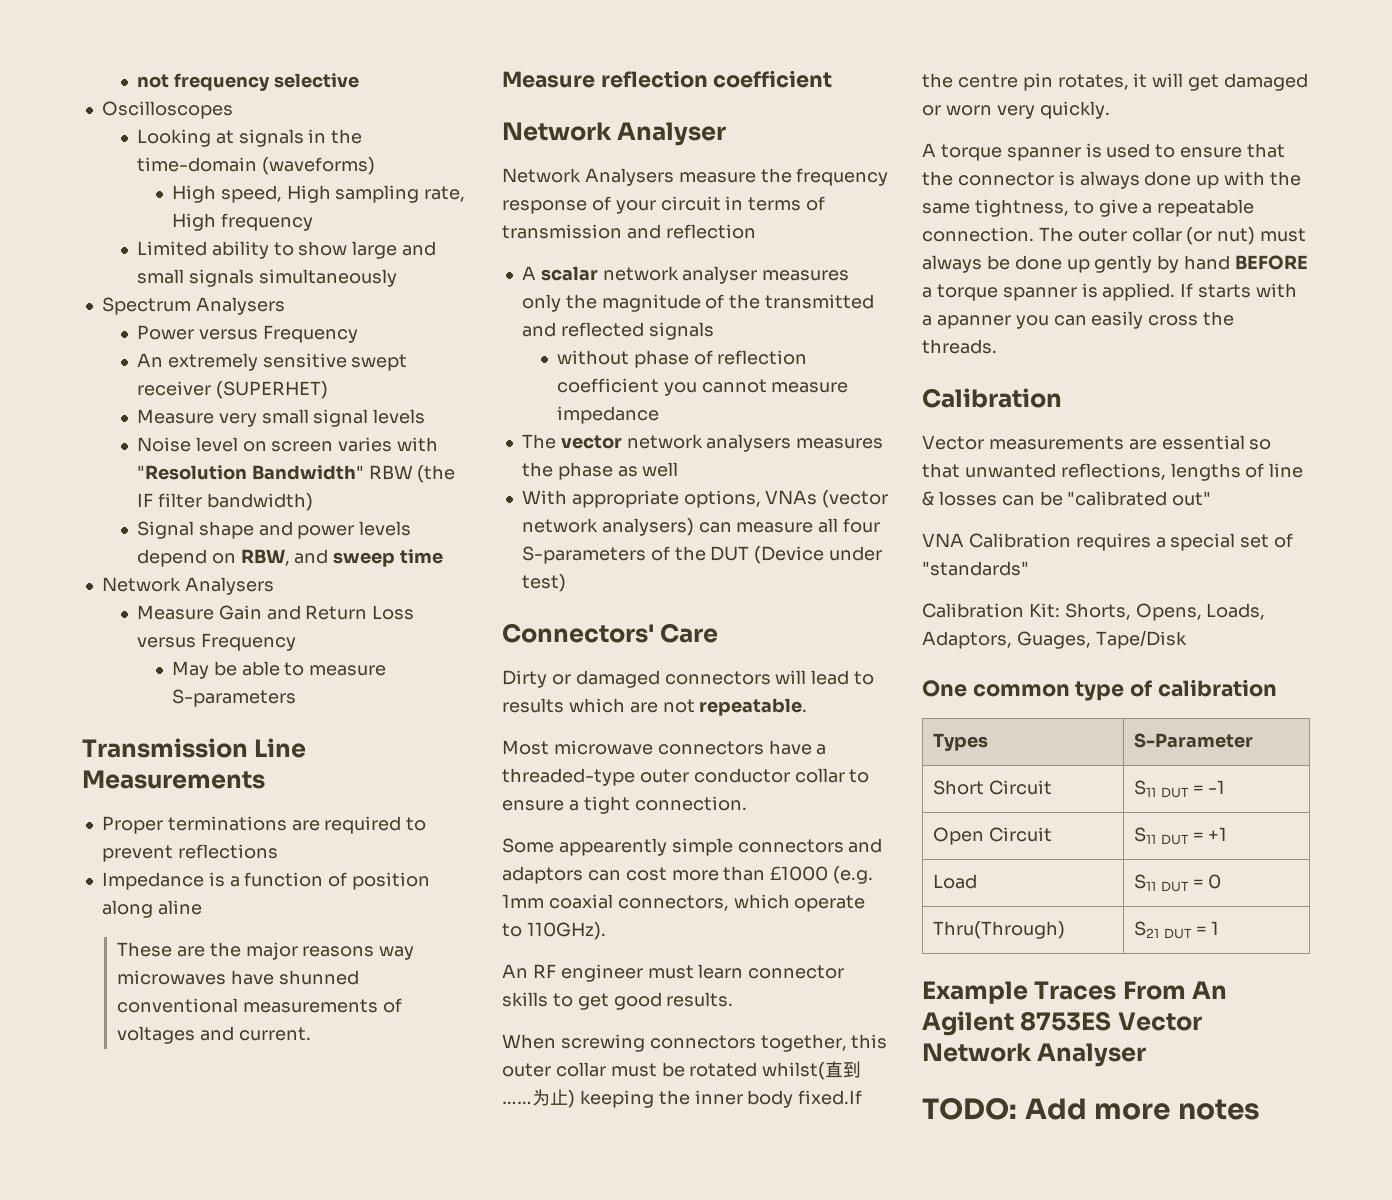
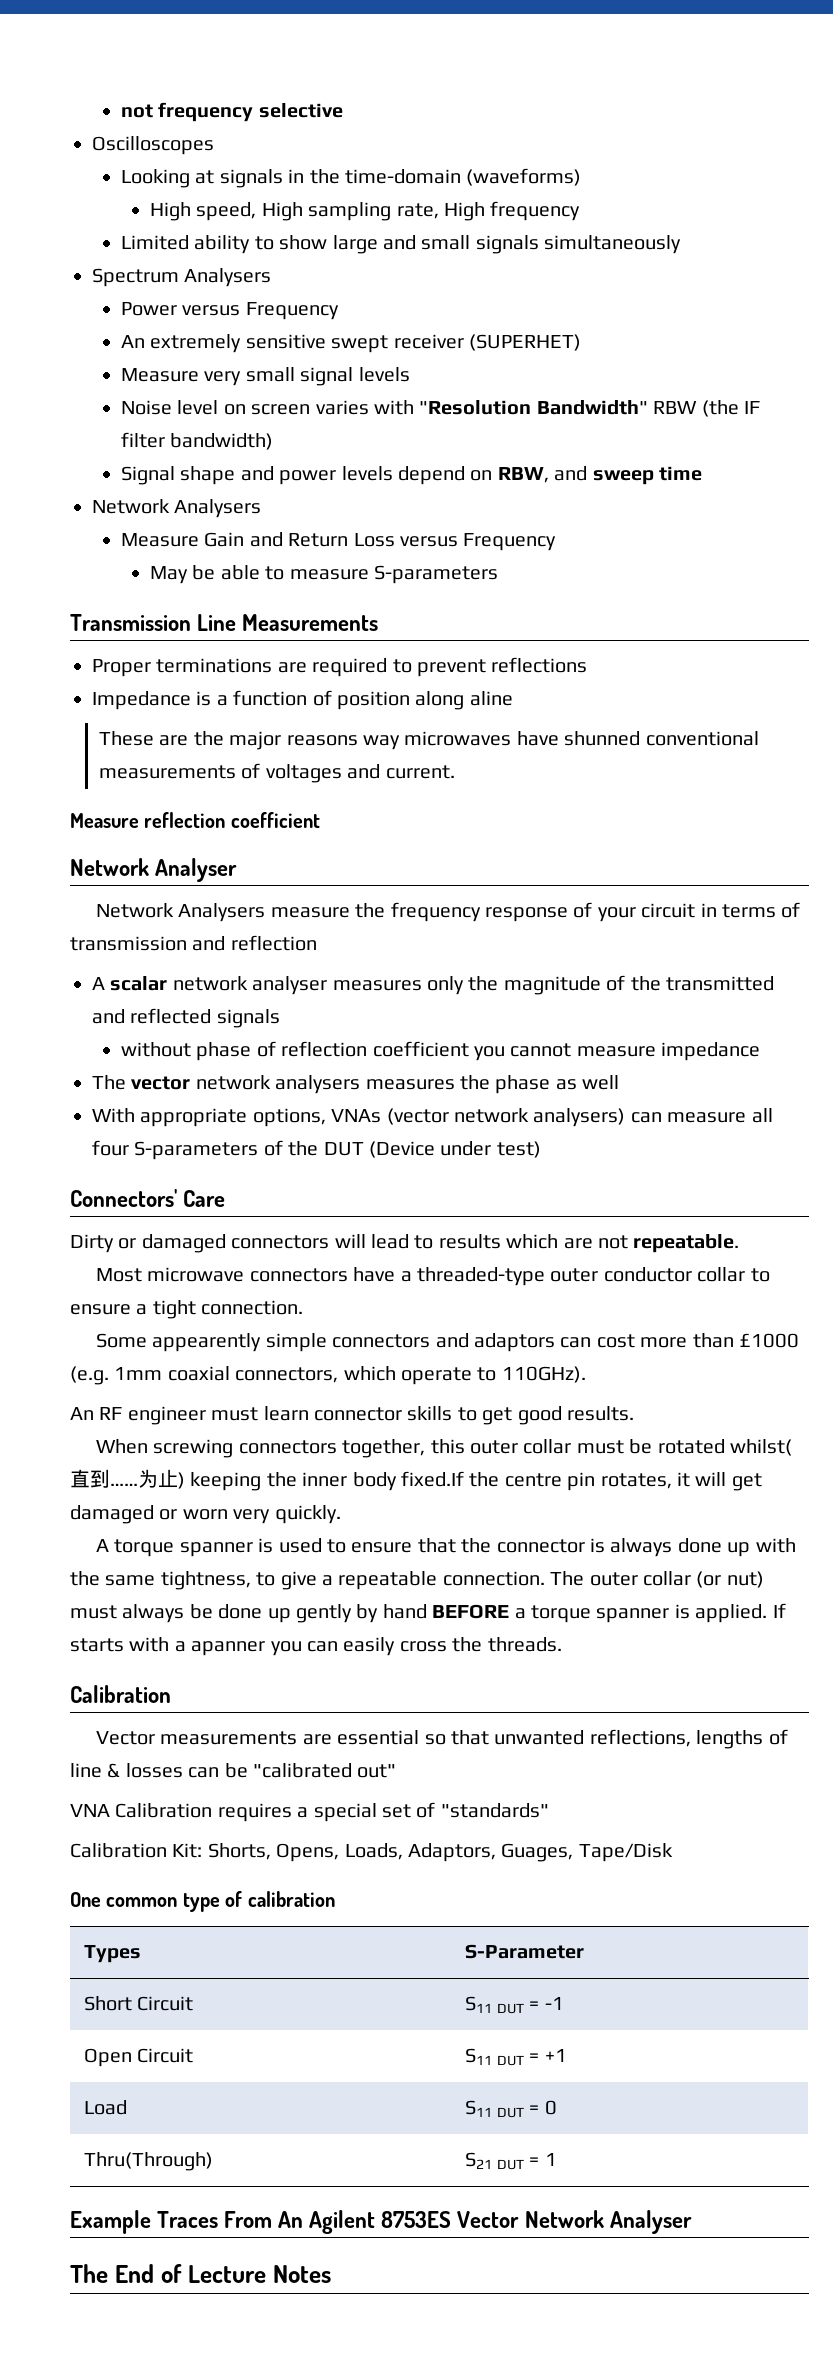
[922,1097,1260,1120] TODO: Add more notes -> [70,2264,331,2283] The End of Lecture Notes

